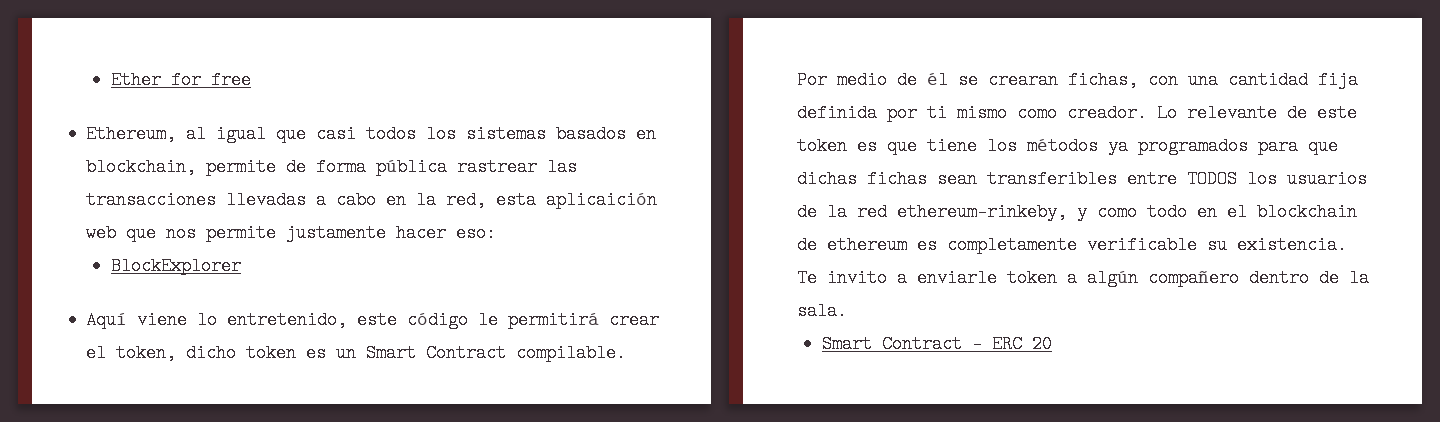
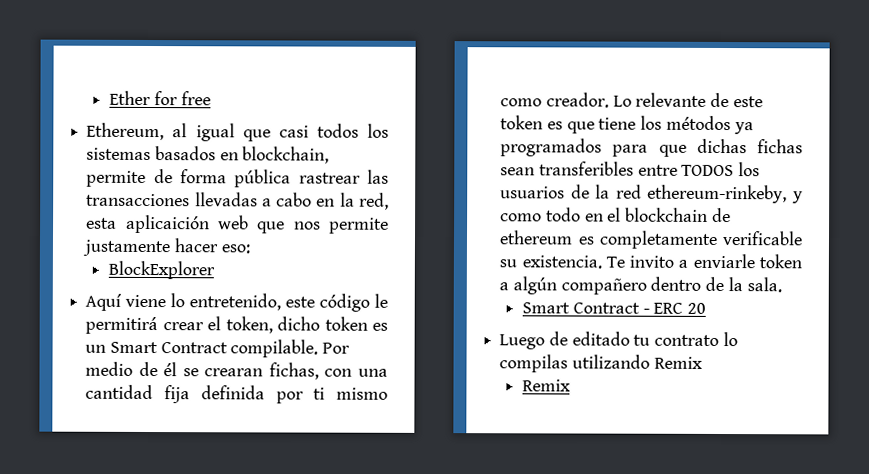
(1052, 344) none -> [499,331,738,350] [499,354,703,373] [522,379,572,392] // Luego de editado tu contrato lo compilas utilizando Remix // Remix

